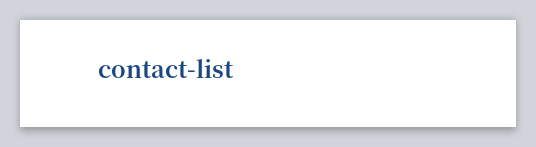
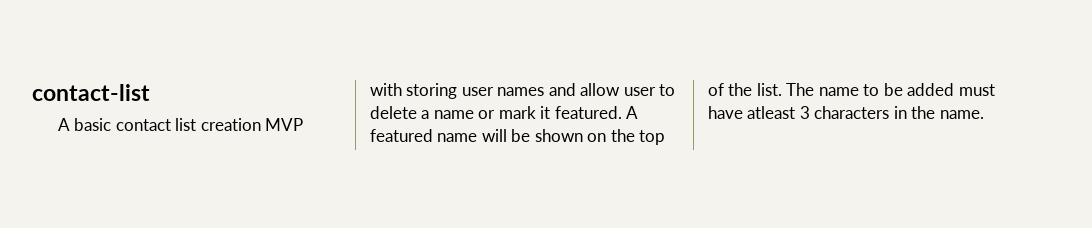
(234, 68) none -> [57,118,304,131] [370,83,676,99] [370,106,639,119] [370,129,666,145] [708,83,995,96] [708,106,984,119] // A basic contact list creation MVP with storing user names and allow user to delete a name or mark it featured. A featured name will be shown on the top of the list. The name to be added must have atleast 3 characters in the name.

